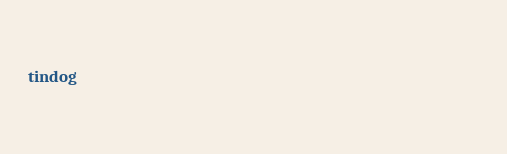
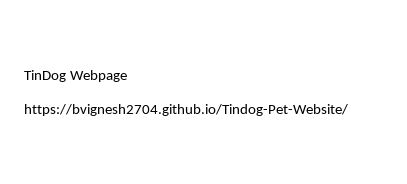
[28,70,77,85] tindog -> [24,70,127,82] [24,104,348,116] TinDog Webpage // https://bvignesh2704.github.io/Tindog-Pet-Website/

